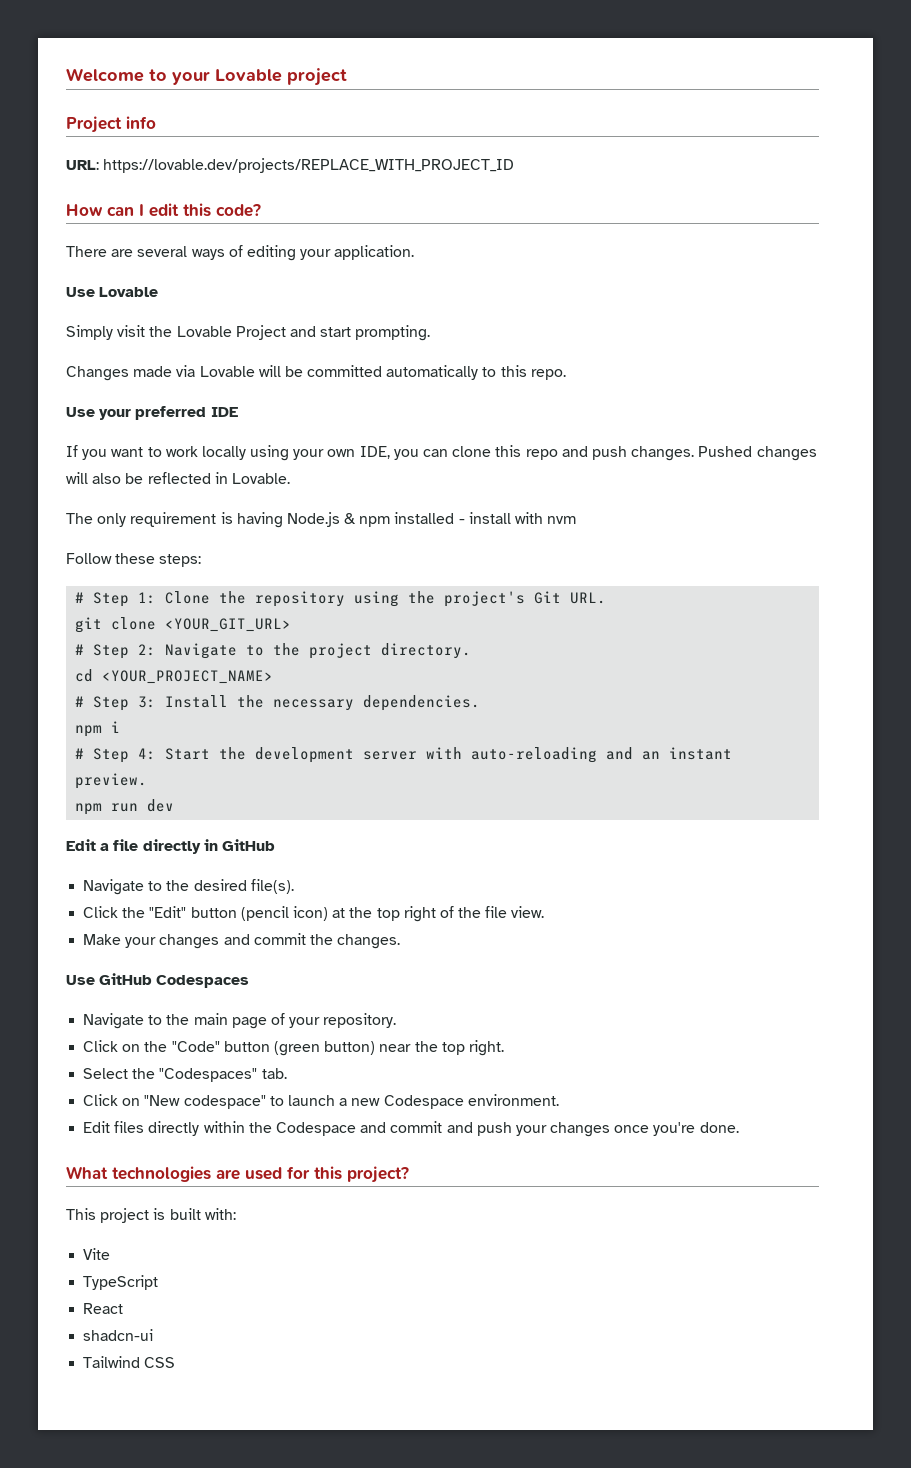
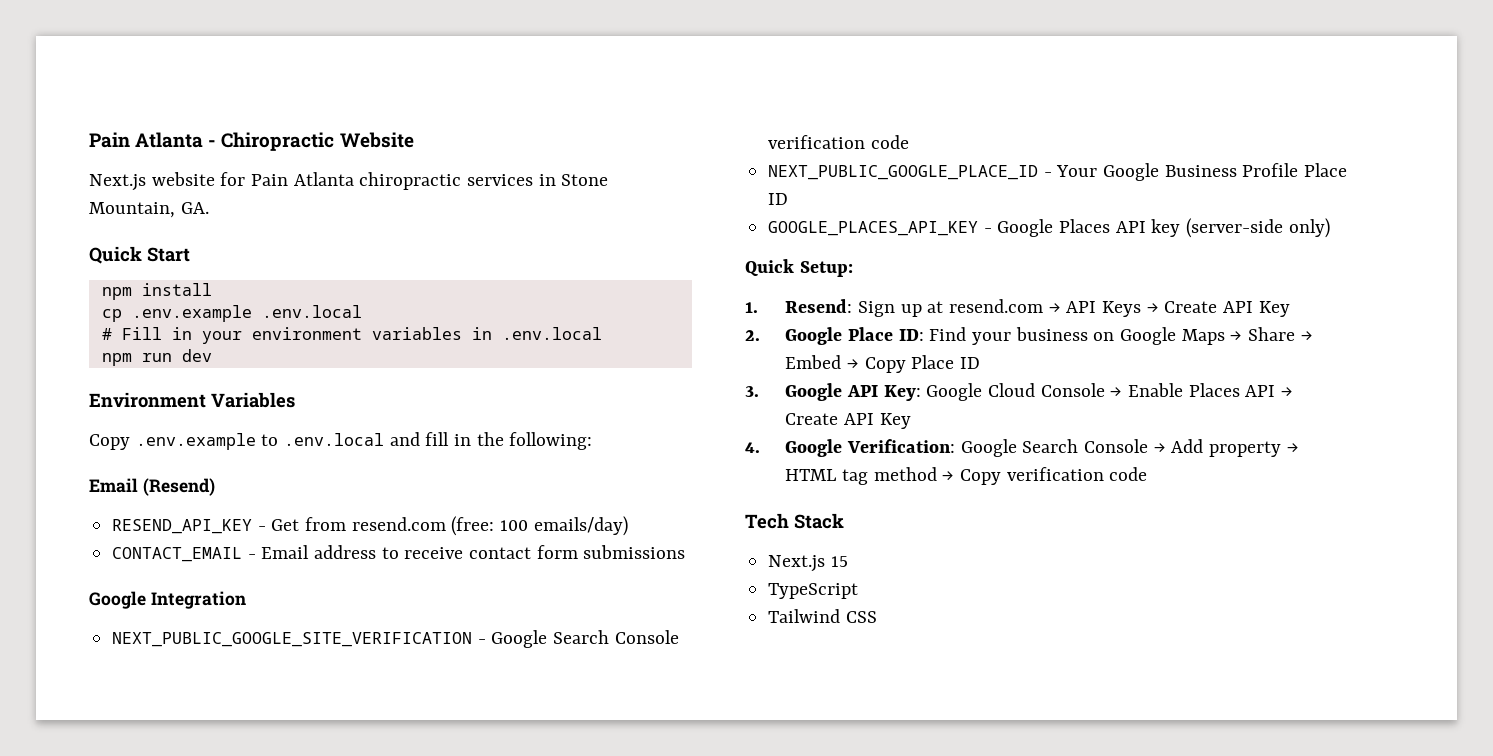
[66,68,347,86] [66,116,156,133] [66,158,515,173] [66,203,261,217] [66,245,415,261] [66,287,159,297] [66,325,431,341] [66,365,566,381] [66,406,238,420] [66,445,817,461] [66,472,290,484] [66,512,577,528] [66,553,202,567] [75,591,607,607] [75,617,292,633] [75,643,472,659] [75,669,274,684] [75,695,481,711] [75,721,121,737] [75,747,733,763] [75,773,148,789] [75,799,175,815] [66,839,275,854] [83,879,294,895] [83,906,545,922] [83,933,401,949] [66,973,250,988] [83,1013,397,1029] [83,1040,504,1056] [83,1068,287,1082] [83,1094,559,1109] [83,1121,739,1137] [66,1166,409,1183] [66,1208,236,1223] [83,1248,111,1260] Welcome to your Lovable project // Project info // URL: https://lovable.dev/projects/REPLACE_WITH_PROJECT_ID // How can I edit this code? // There are several ways of editing your application. // Use Lovable // Simply visit the Lovable Project and start prompting. // Changes made via Lovable will be committed automatically to this repo. // Use your preferred IDE // If you want to work locally using your own IDE, you can clone this repo and push changes. Pushed changes will also be reflected in Lovable. // The only requirement is having Node.js & npm installed - install with nvm // Follow these steps: // # Step 1: Clone the repository using the project's Git URL. // git clone <YOUR_GIT_URL> // # Step 2: Navigate to the project directory. // cd <YOUR_PROJECT_NAME> // # Step 3: Install the necessary dependencies. // npm i // # Step 4: Start the development server with auto-reloading and an instant preview. // npm run dev // Edit a file directly in GitHub // Navigate to the desired file(s). // Click the "Edit" button (pencil icon) at the top right of the file view. // Make your changes and commit the changes. // Use GitHub Codespaces // Navigate to the main page of your repository. // Click on the "Code" button (green button) near the top right. // Select the "Codespaces" tab. // Click on "New codespace" to launch a new Codespace environment. // Edit files directly within the Codespace and commit and push your changes once you're done. // What technologies are used for this project? // This project is built with: // Vite -> [89,132,414,151] [89,172,609,191] [89,202,209,218] [89,246,190,264] [101,283,212,300] [101,305,362,322] [101,327,602,344] [101,349,212,366] [89,392,295,408] [89,432,593,450] [89,478,215,496] [112,516,628,536] [112,545,686,562] [89,591,246,609] [112,630,679,648] [768,135,909,149] [768,163,1348,181] [768,193,789,205] [768,218,1330,238] [745,259,853,277] [745,299,1290,317] [745,327,1313,345] [785,355,981,373] [745,383,1294,401] [785,413,911,429] [745,439,1299,457] [785,467,1148,485] [745,513,844,529] [768,555,848,572] Pain Atlanta - Chiropractic Website // Next.js website for Pain Atlanta chiropractic services in Stone Mountain, GA. // Quick Start // npm install // cp .env.example .env.local // # Fill in your environment variables in .env.local // npm run dev // Environment Variables // Copy .env.example to .env.local and fill in the following: // Email (Resend) // RESEND_API_KEY - Get from resend.com (free: 100 emails/day) // CONTACT_EMAIL - Email address to receive contact form submissions // Google Integration // NEXT_PUBLIC_GOOGLE_SITE_VERIFICATION - Google Search Console verification code // NEXT_PUBLIC_GOOGLE_PLACE_ID - Your Google Business Profile Place ID // GOOGLE_PLACES_API_KEY - Google Places API key (server-side only) // Quick Setup: // 1. Resend: Sign up at resend.com → API Keys → Create API Key // 2. Google Place ID: Find your business on Google Maps → Share → Embed → Copy Place ID // 3. Google API Key: Google Cloud Console → Enable Places API → Create API Key // 4. Google Verification: Google Search Console → Add property → HTML tag method → Copy verification code // Tech Stack // Next.js 15
[83,1303,124,1314] [83,1329,154,1341] // React // shadcn-ui -> (859, 591) none

